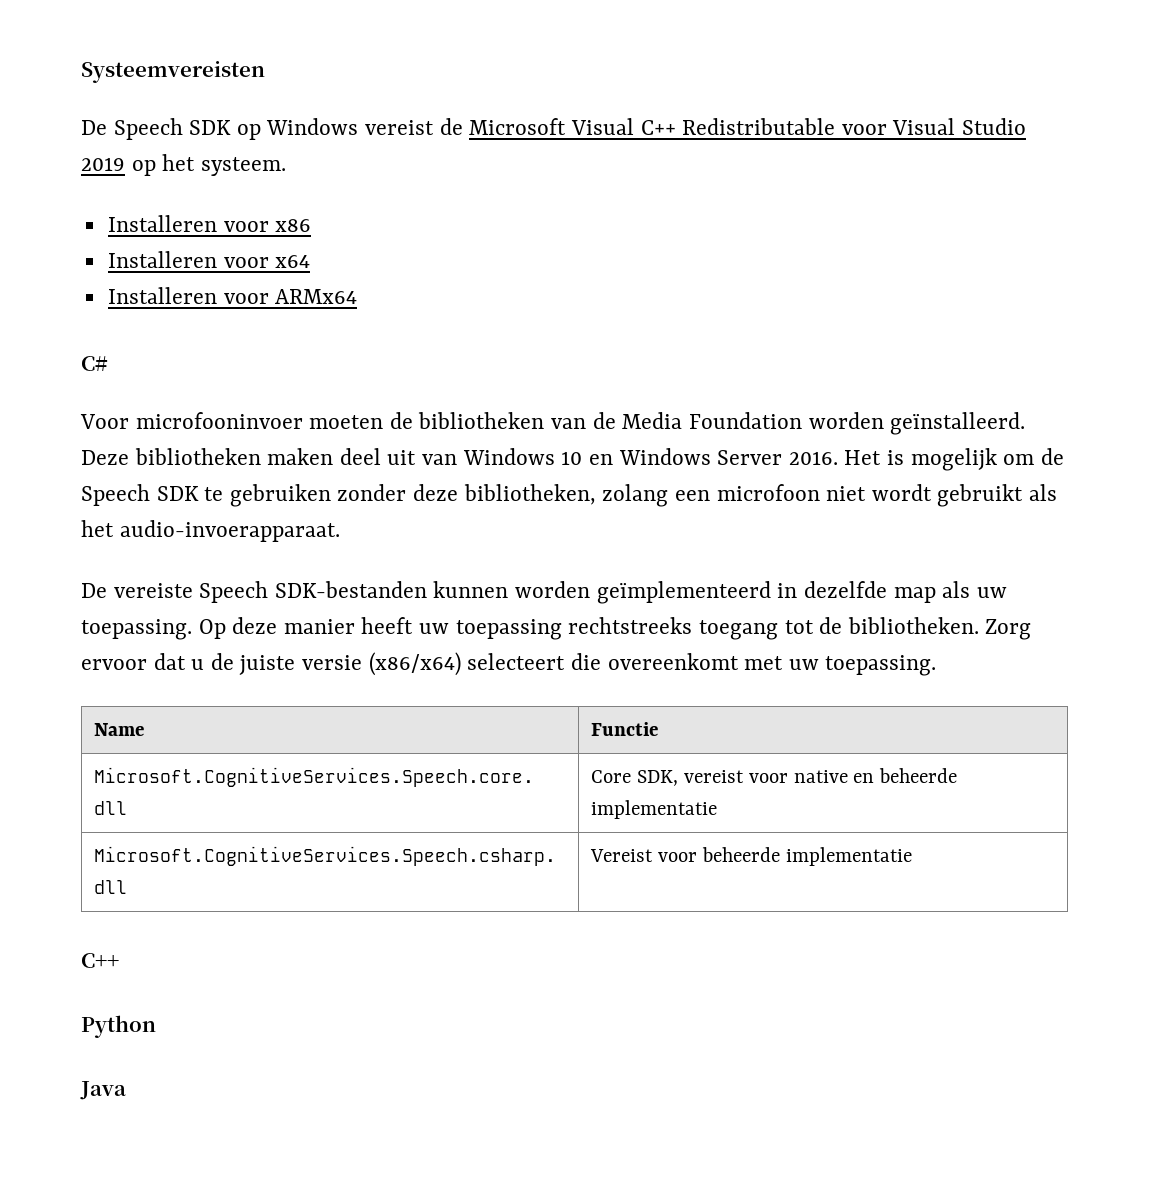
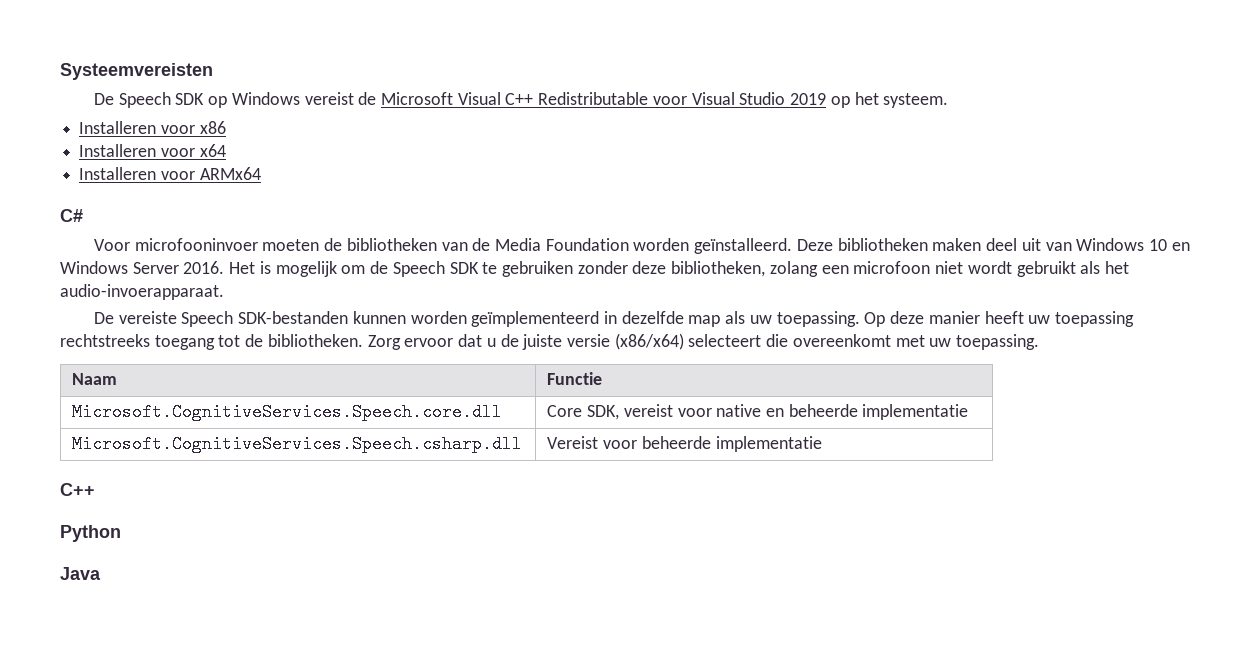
[93,723,144,736] Name -> [72,373,118,385] Naam

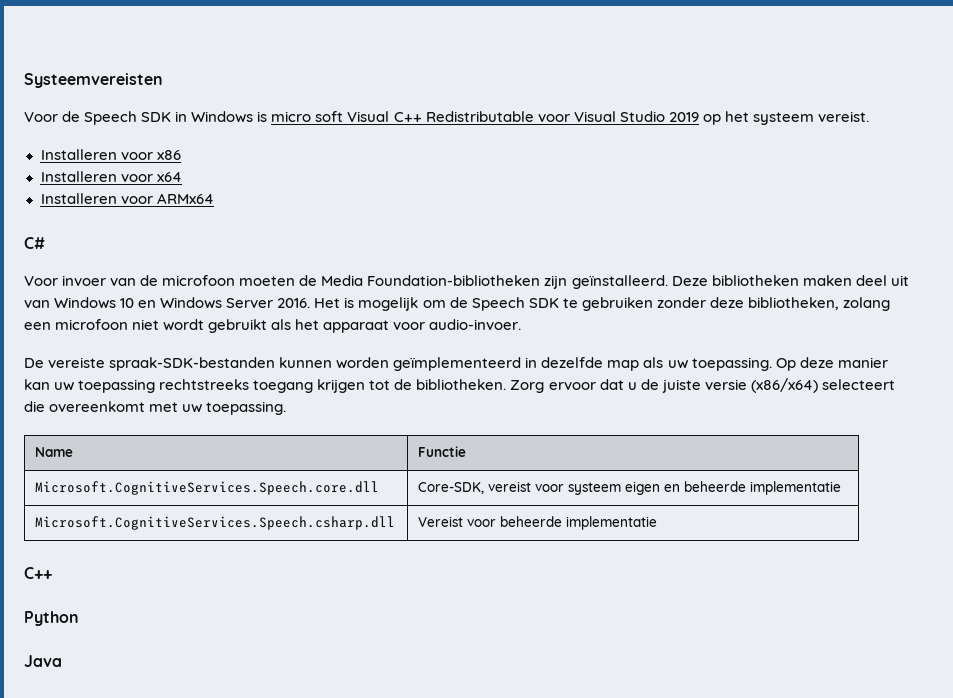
[93,92,454,108] De Speech SDK op Windows vereist de Microsoft -> [24,111,344,125] Voor de Speech SDK in Windows is micro soft
[883,93,949,108] systeem. -> [752,111,869,125] systeem vereist.
[134,238,690,251] microfooninvoer moeten de bibliotheken van de Media Foundation worden -> [62,275,568,289] invoer van de microfoon moeten de Media Foundation-bibliotheken zijn
[60,284,224,300] audio-invoerapparaat. -> [323,319,522,333] apparaat voor audio-invoer.
[181,311,349,327] Speech SDK-bestanden -> [109,357,276,371] spraak-SDK-bestanden
[984,311,1024,324] heeft -> [24,379,50,390] kan
(215, 342) none -> [317,379,366,393] krijgen
[72,373,118,385] Naam -> [35,447,74,457] Name
[547,404,762,420] Core SDK, vereist voor native -> [418,481,661,495] Core-SDK, vereist voor systeem eigen

